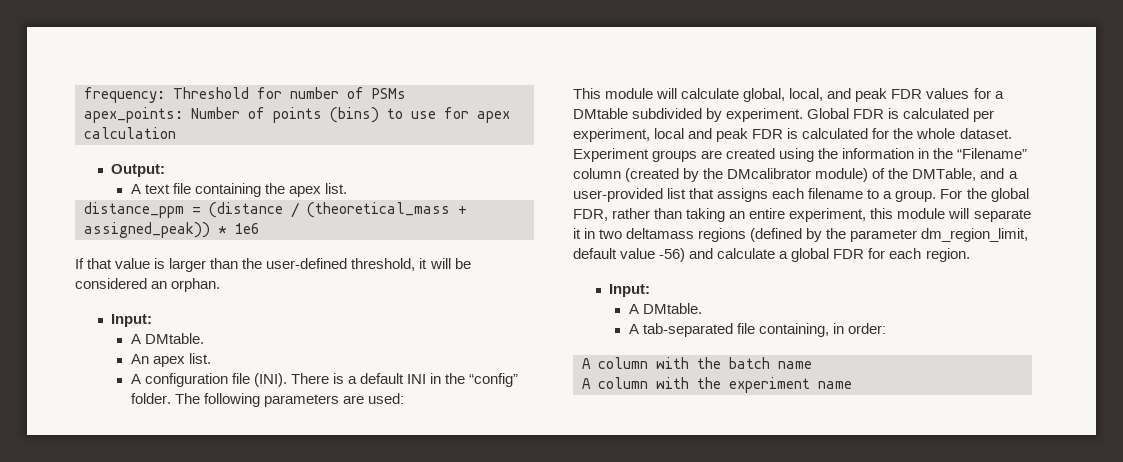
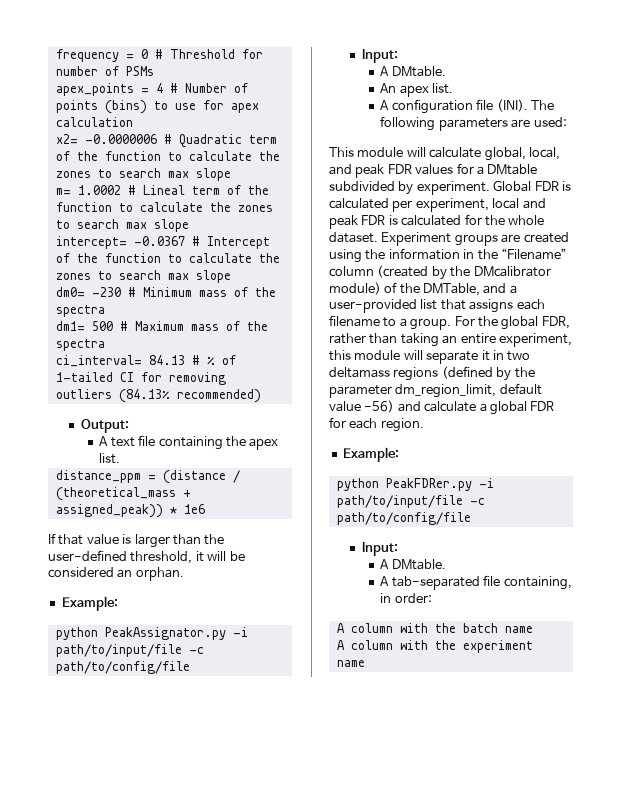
[84,87,165,103] frequency: -> [55,49,163,62] frequency = 0 #
[84,107,183,123] apex_points: -> [55,83,178,96] apex_points = 4 #
(176, 133) none -> [55,134,277,148] [55,151,280,161] [55,168,231,181] [55,185,269,195] [55,202,273,212] [55,219,189,232] [55,236,270,249] [55,253,280,263] [55,270,231,283] [55,287,276,297] [55,305,105,317] [55,321,268,331] [55,339,105,351] [55,355,236,367] [55,372,226,385] [55,389,261,403] // x2= -0.0000006 # Quadratic term of the function to calculate the zones to search max slope // m= 1.0002 # Lineal term of the function to calculate the zones to search max slope // intercept= -0.0367 # Intercept of the function to calculate the zones to search max slope // dm0= -230 # Minimum mass of the spectra // dm1= 500 # Maximum mass of the spectra // ci_interval= 84.13 # % of 1-tailed CI for removing outliers (84.13% recommended)
(221, 285) none -> [61,596,118,611] [55,627,248,640] [55,644,204,657] [55,661,190,674] // Example: // python PeakAssignator.py -i path/to/input/file -c path/to/config/file
[290,373,519,387] [130,393,171,404] There is a default INI in the “config” folder. -> (528, 105) none
(970, 255) none -> [342,447,399,462] [336,478,494,491] [336,495,485,508] [336,512,471,525] // Example: // python PeakFDRer.py -i path/to/input/file -c path/to/config/file

